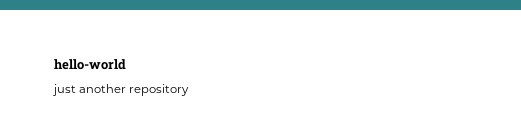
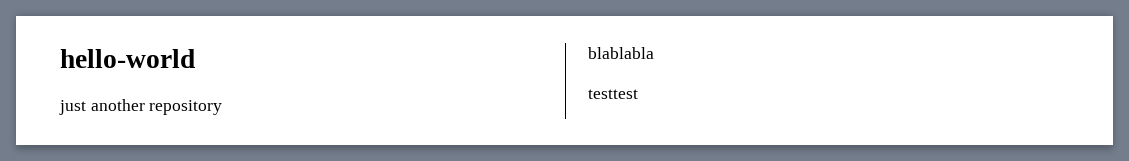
(190, 90) none -> [588,47,654,59] [588,89,638,99] // blablabla // testtest

